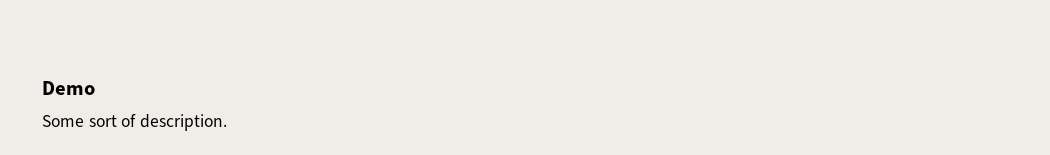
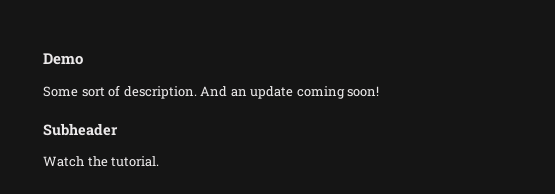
(228, 122) none -> [200,86,380,99] [43,123,118,136] [43,156,160,167] And an update coming soon! // Subheader // Watch the tutorial.

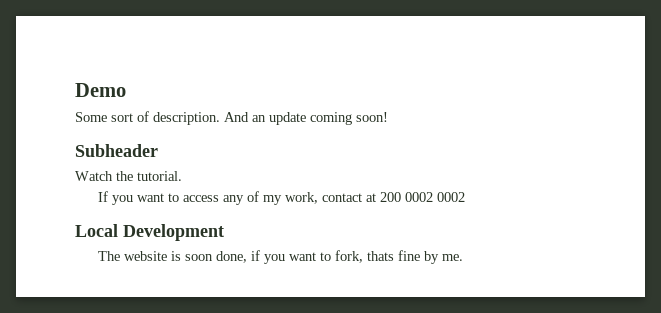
(160, 161) none -> [97,191,465,205] [75,224,224,241] [97,250,463,264] // If you want to access any of my work, contact at 200 0002 0002 // Local Development // The website is soon done, if you want to fork, thats fine by me.

